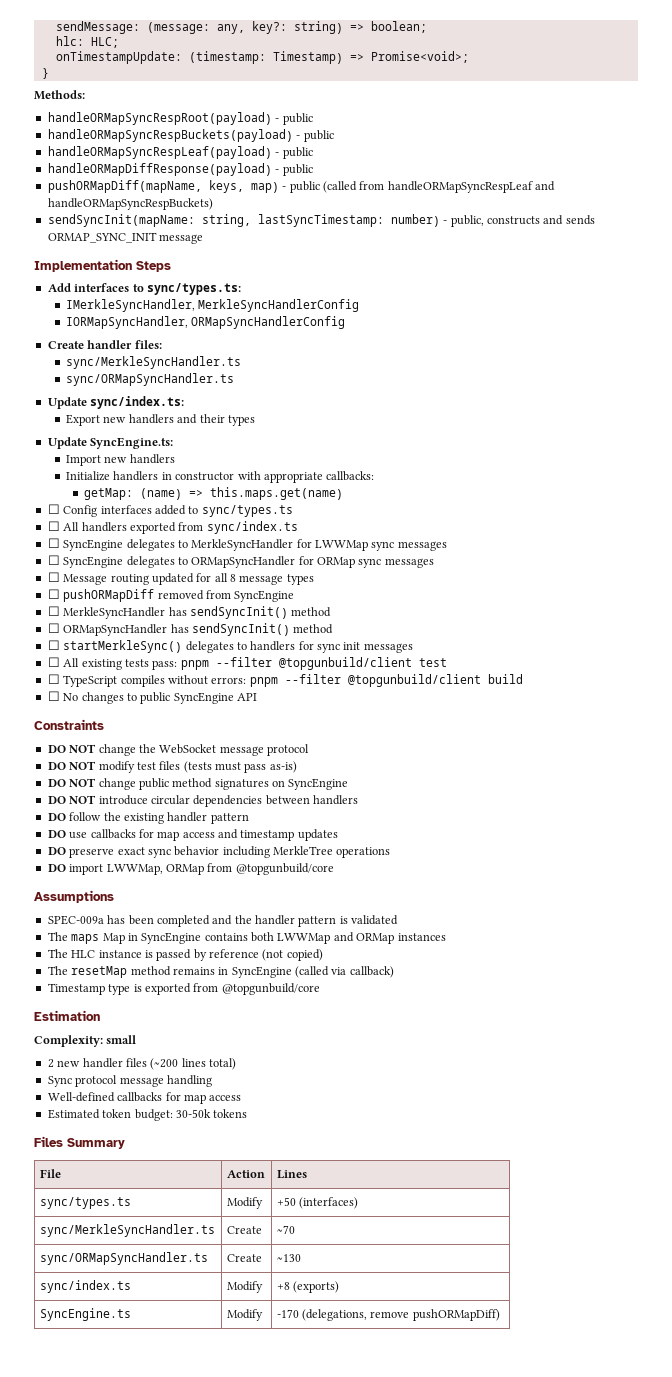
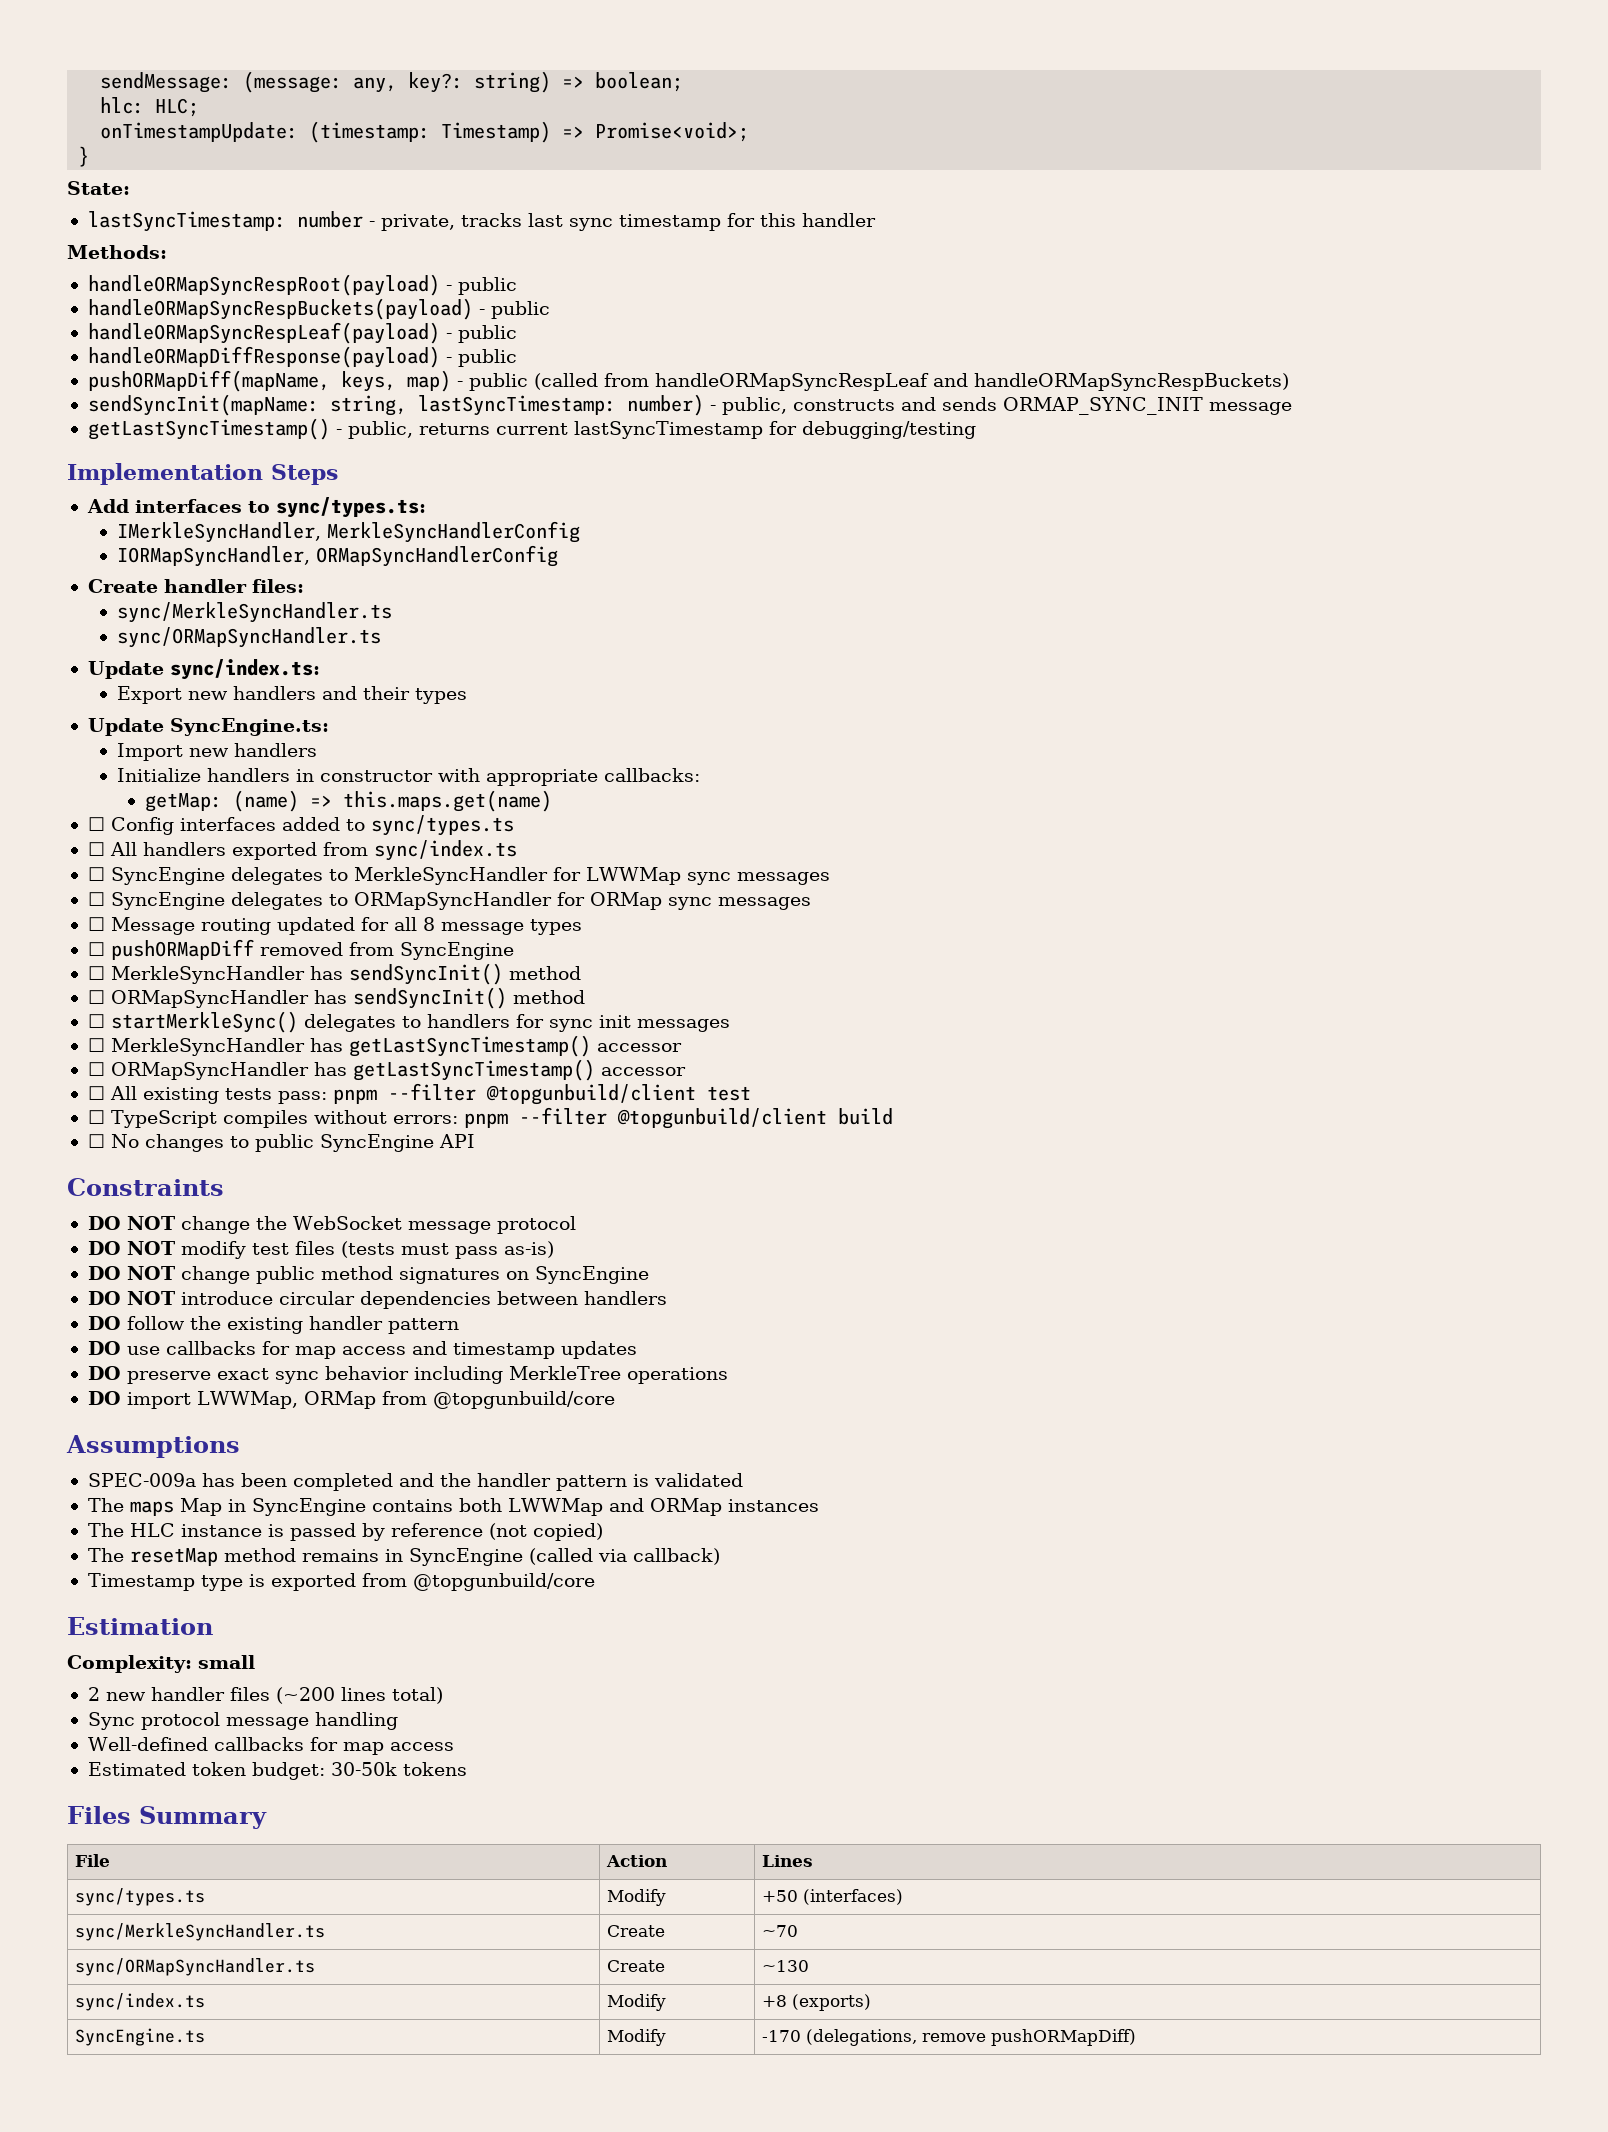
(49, 73) none -> [67,181,130,195] [87,211,876,232] // State: // lastSyncTimestamp: number - private, tracks last sync timestamp for this handler
(204, 239) none -> [87,418,976,440] // getLastSyncTimestamp() - public, returns current lastSyncTimestamp for debugging/testing
(413, 648) none -> [87,1035,682,1057] [87,1059,686,1081] // ☐ MerkleSyncHandler has getLastSyncTimestamp() accessor // ☐ ORMapSyncHandler has getLastSyncTimestamp() accessor

